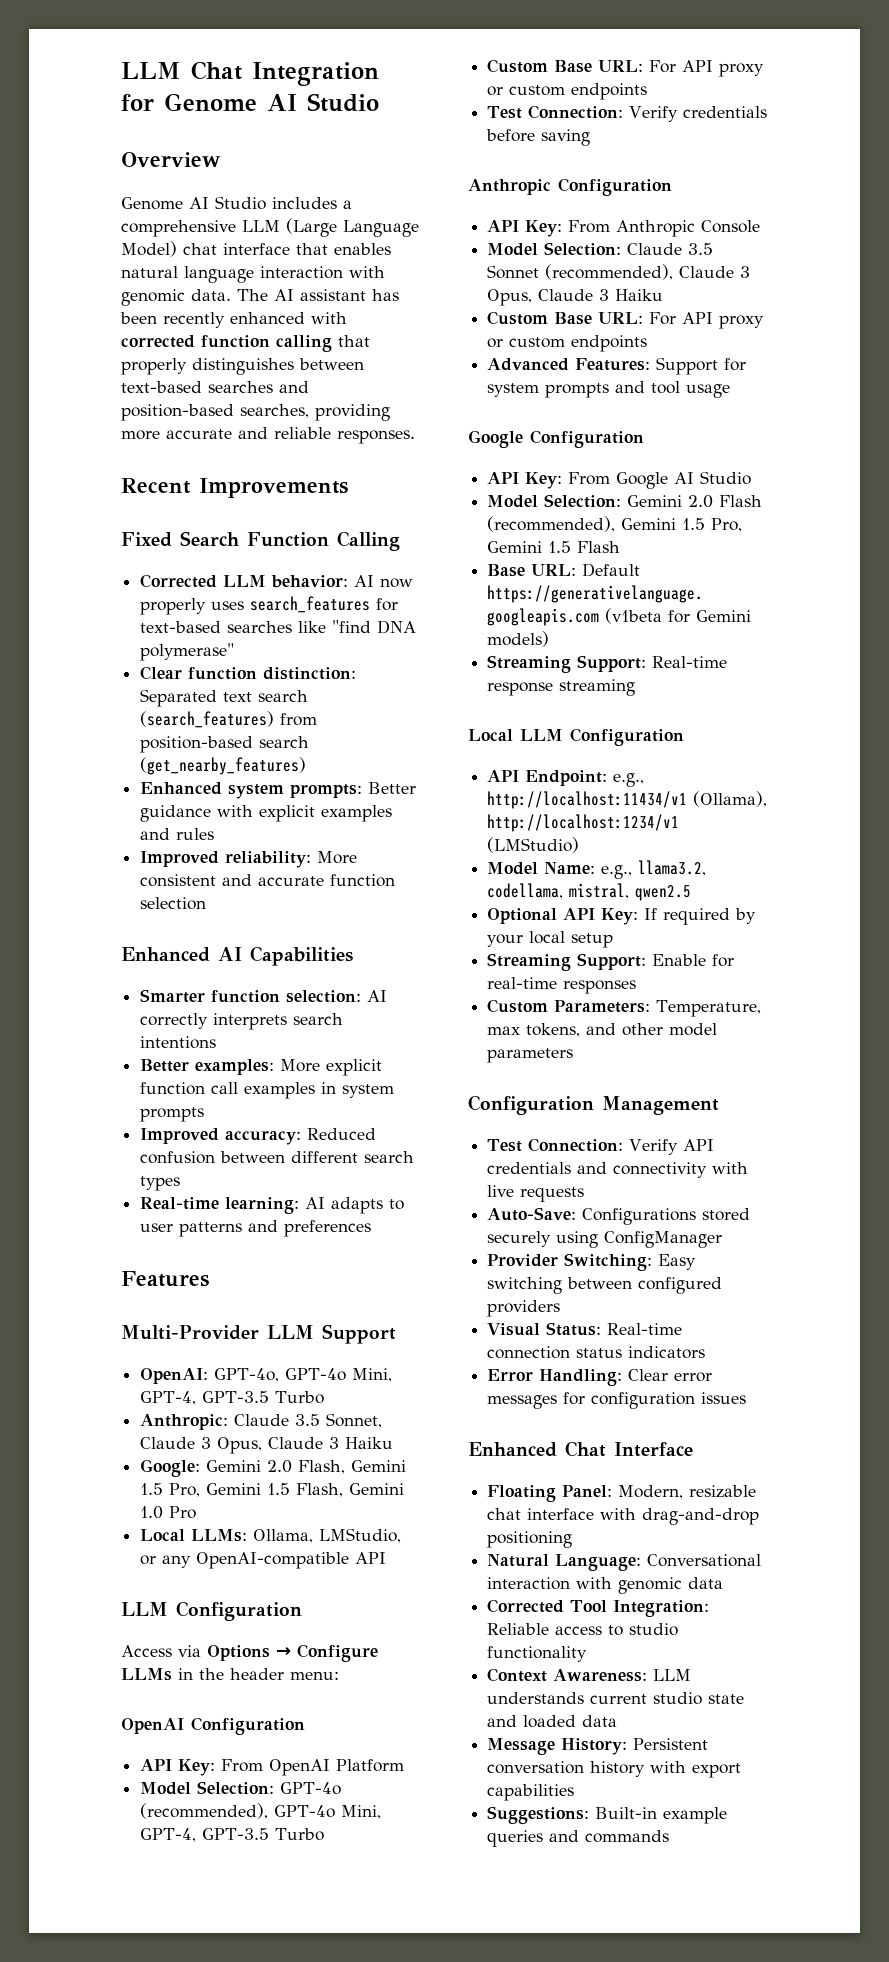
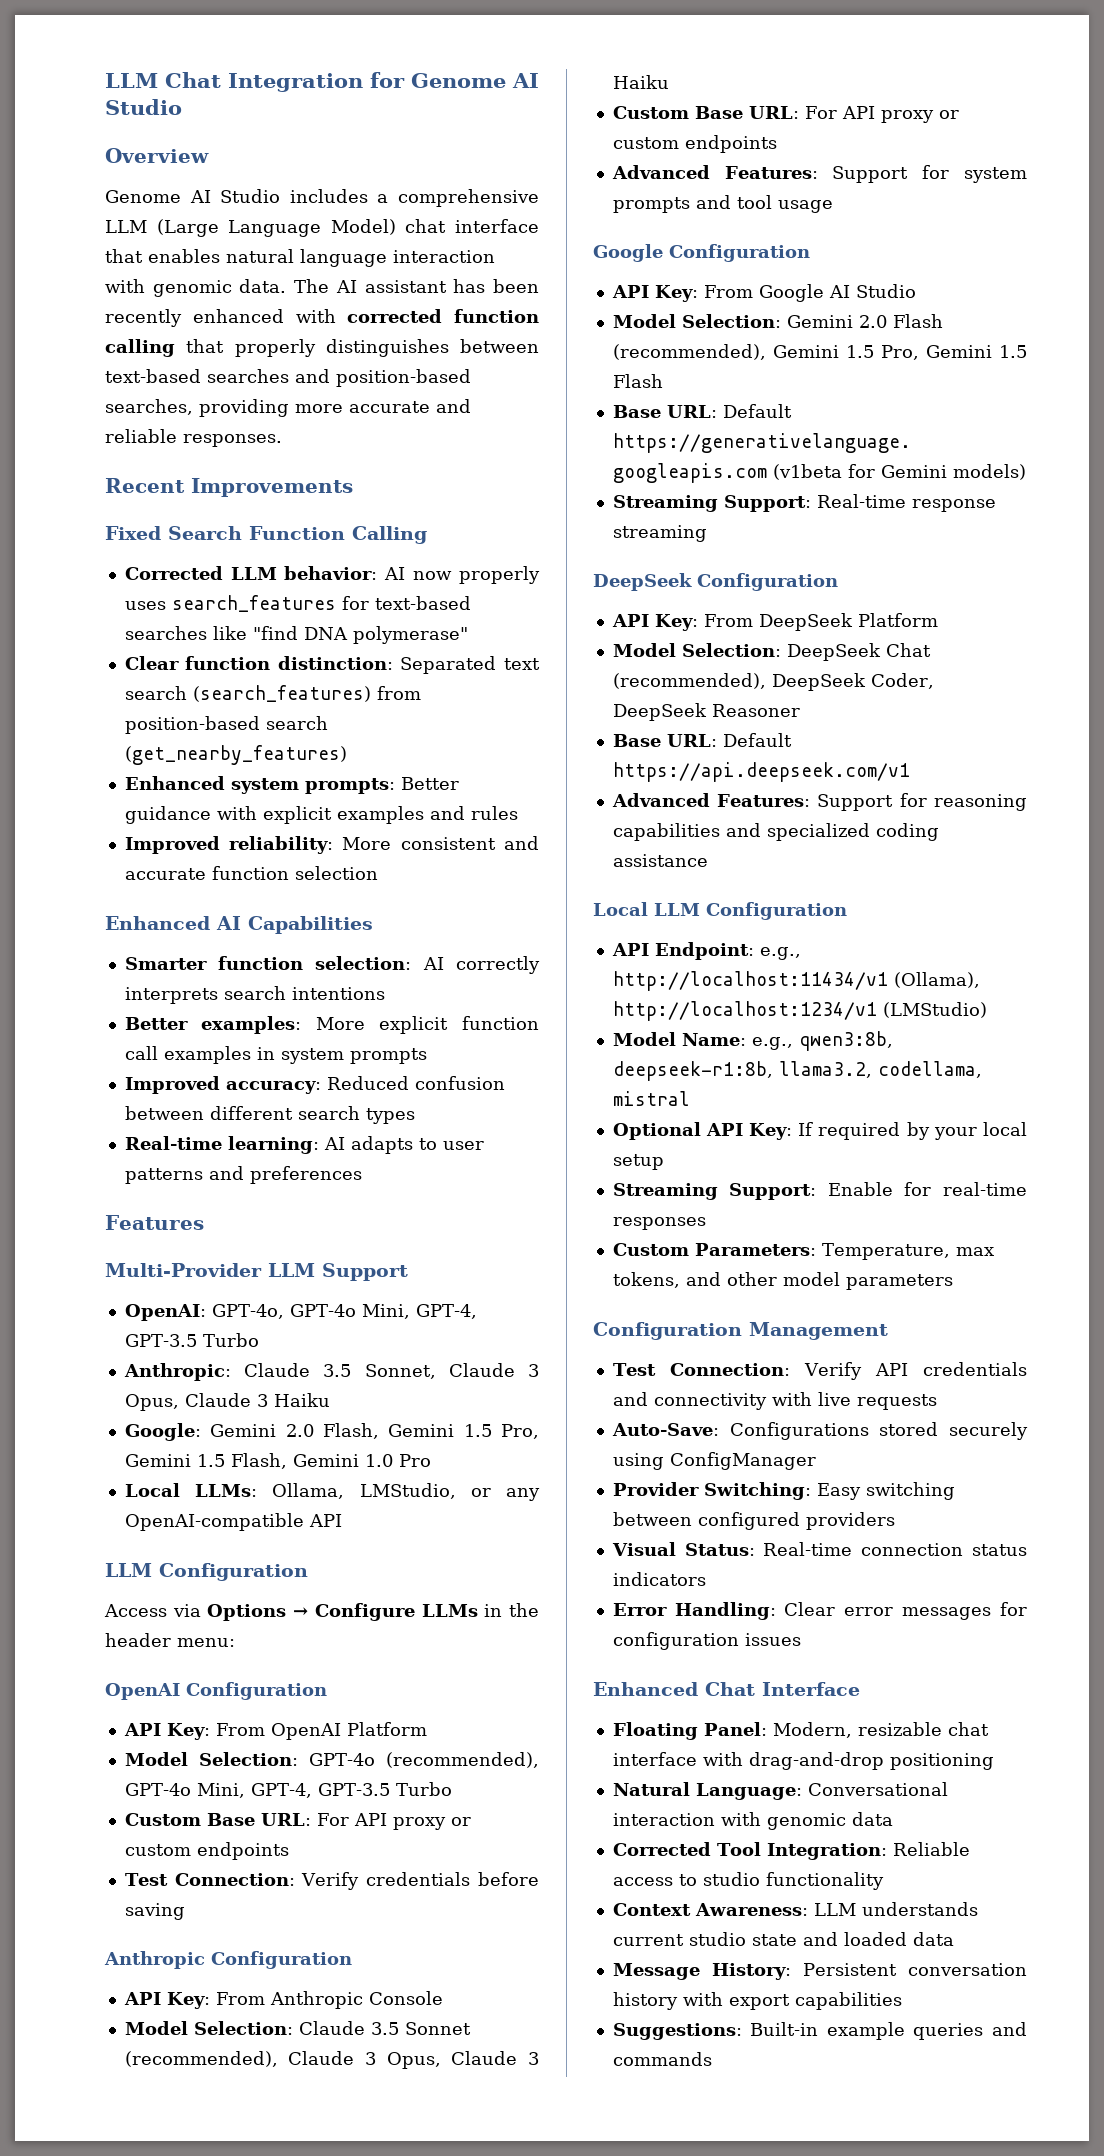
(636, 687) none -> [593,573,838,591] [611,613,938,631] [612,643,931,661] [612,673,934,691] [612,703,800,721] [612,733,792,747] [612,762,910,782] [611,793,1027,811] [612,823,939,841] [612,854,708,867] // DeepSeek Configuration // API Key: From DeepSeek Platform // Model Selection: DeepSeek Chat (recommended), DeepSeek Coder, DeepSeek Reasoner // Base URL: Default https://api.deepseek.com/v1 // Advanced Features: Support for reasoning capabilities and specialized coding assistance
[638,860,707,876] [487,883,692,901] llama3.2, codellama, mistral, qwen2.5 -> [798,1031,893,1051] [612,1061,982,1081] [612,1091,690,1106] qwen3:8b, deepseek-r1:8b, llama3.2, codellama, mistral

